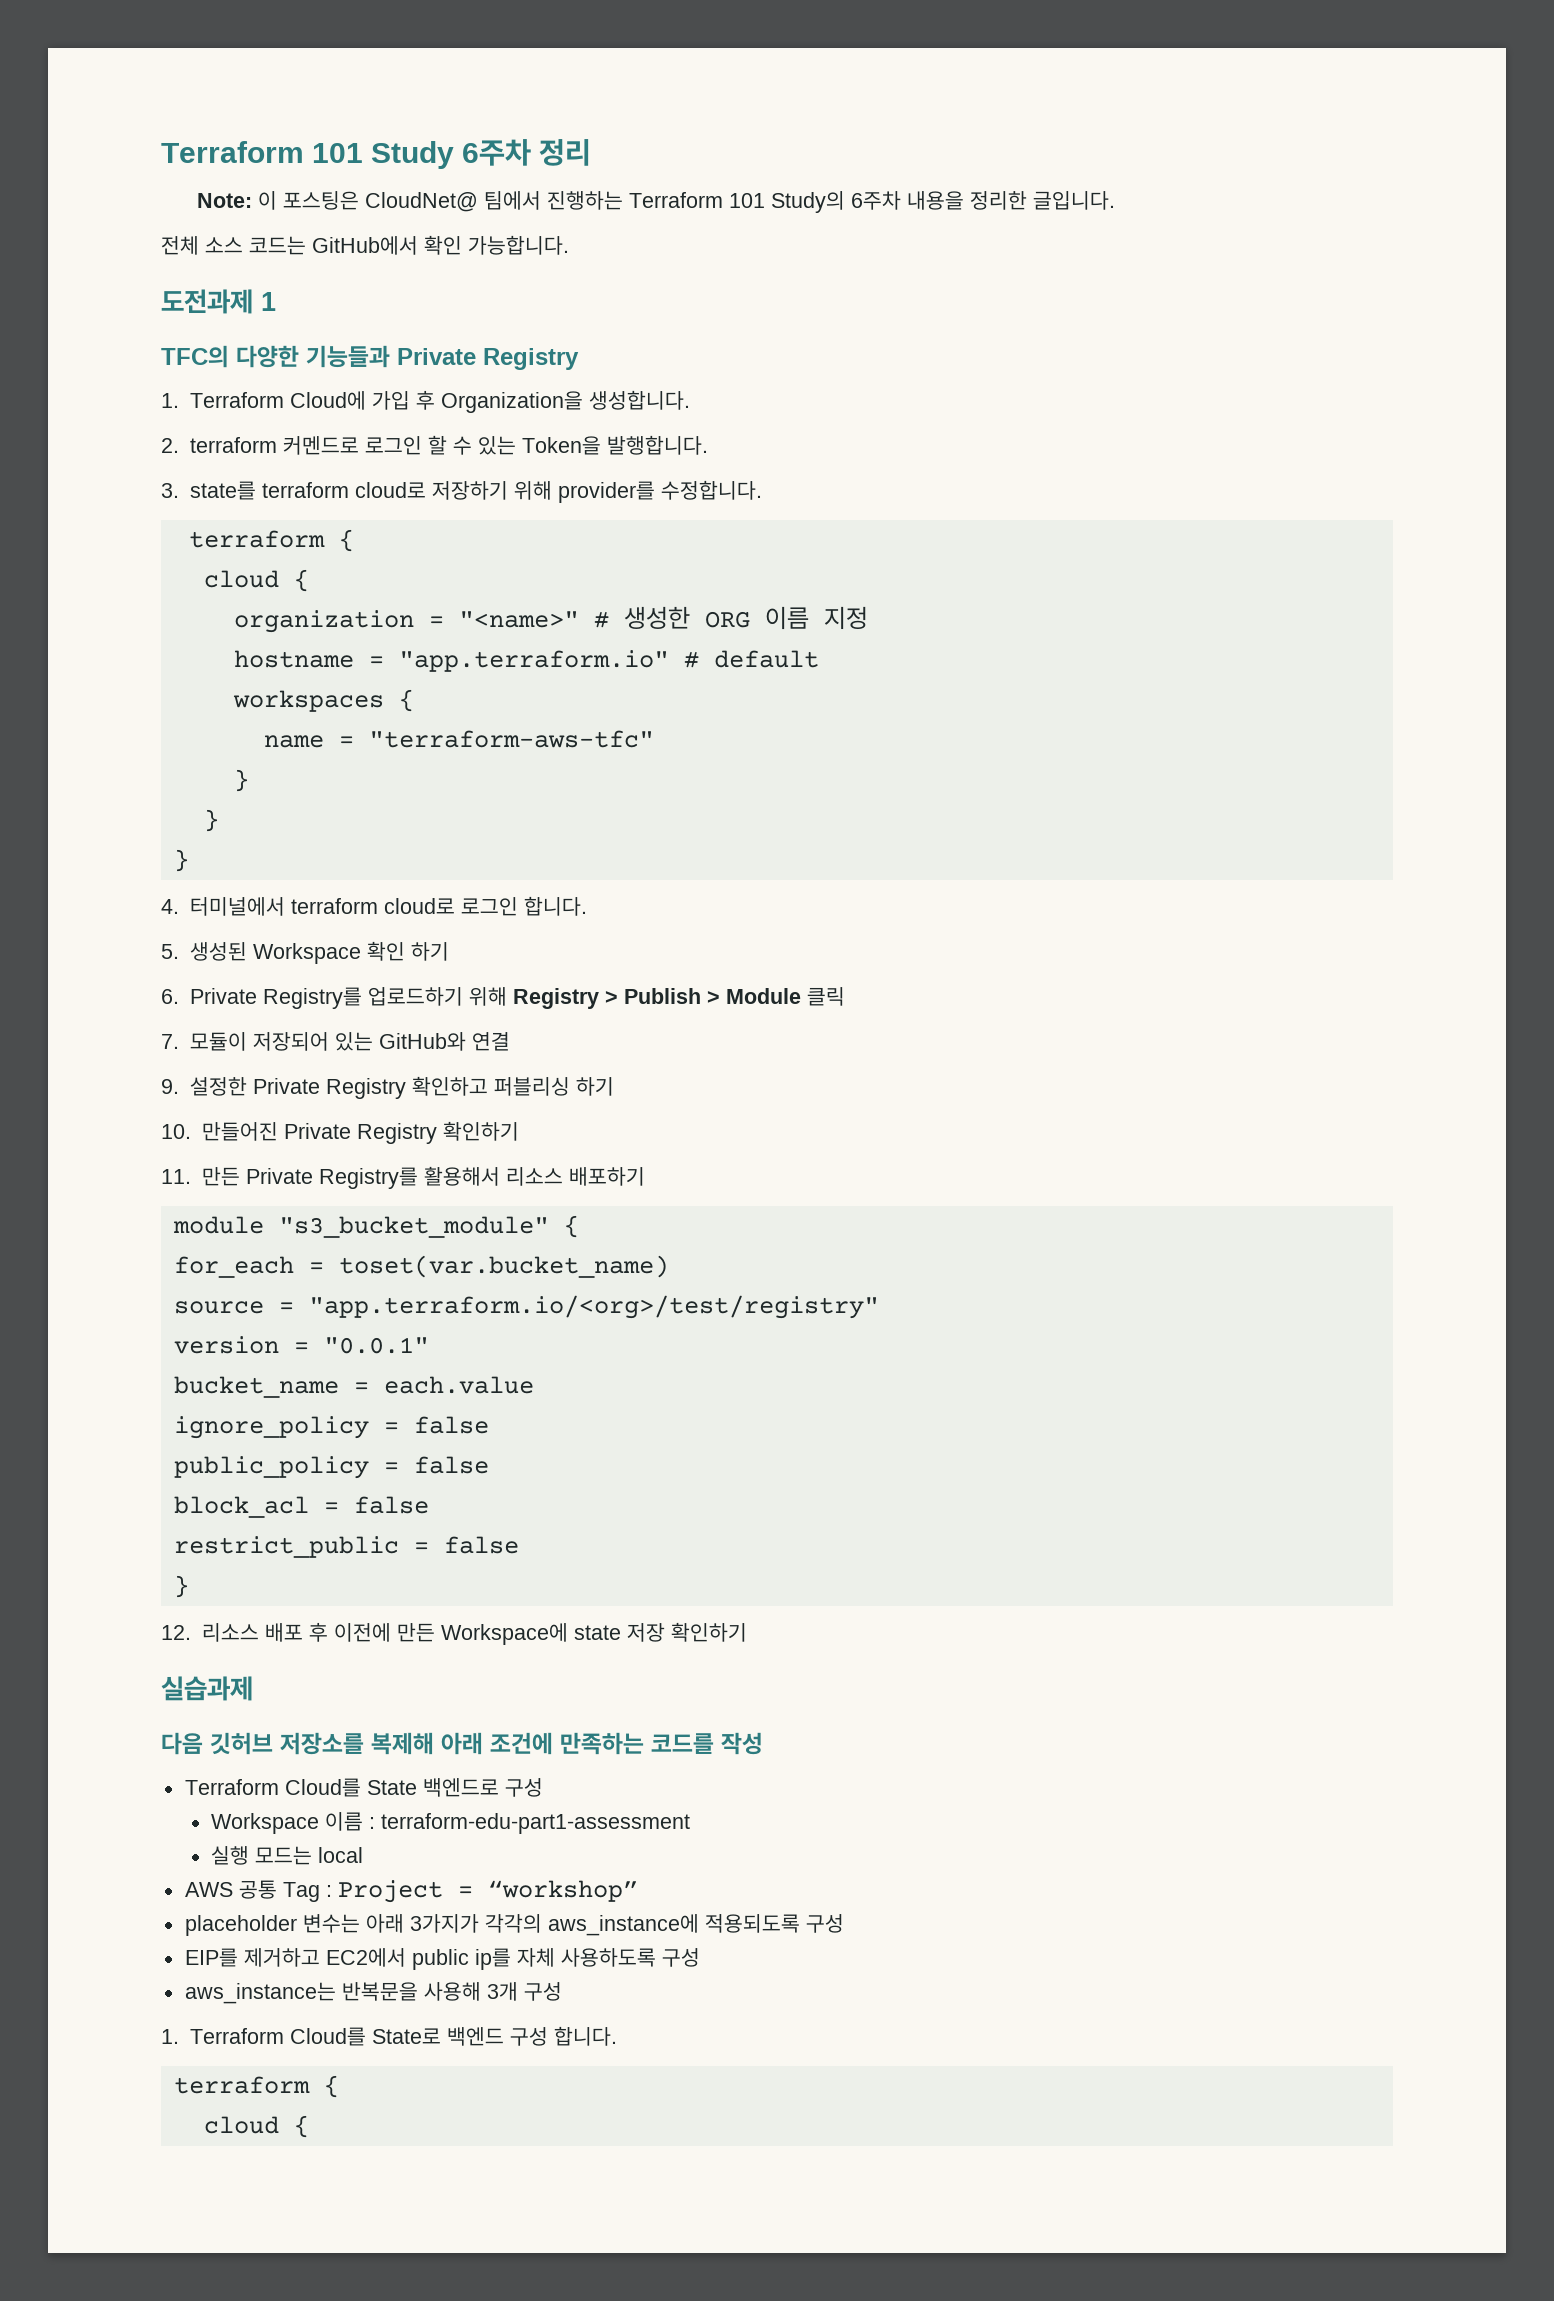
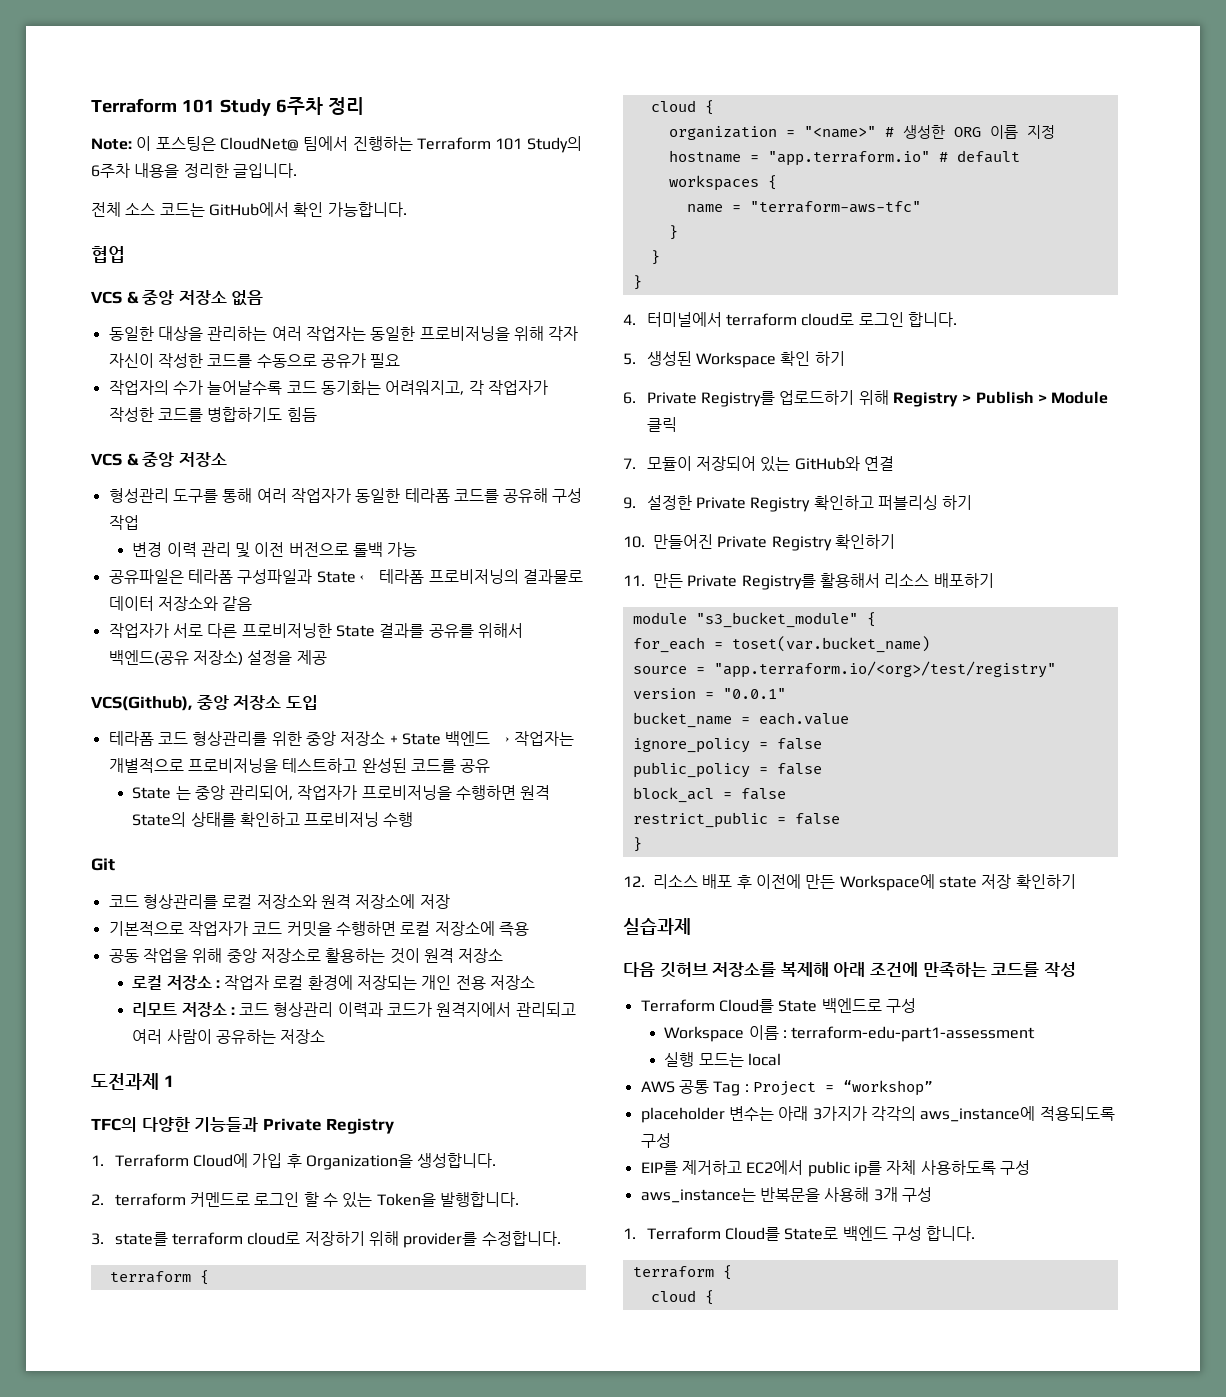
(569, 245) none -> [91,246,125,263] [91,290,264,306] [108,326,579,341] [108,353,401,368] [108,380,548,395] [108,407,317,422] [91,452,227,467] [108,488,583,503] [108,515,139,530] [132,542,418,558] [108,569,583,584] [108,596,253,611] [108,623,523,638] [108,650,327,666] [91,695,318,711] [108,731,574,746] [108,758,491,773] [132,785,551,800] [132,812,414,827] [91,858,115,871] [108,894,450,909] [108,921,529,937] [108,948,504,964] [132,975,536,990] [132,1002,576,1017] [132,1029,326,1044] // 협업 // VCS & 중앙 저장소 없음 // 동일한 대상을 관리하는 여러 작업자는 동일한 프로비저닝을 위해 각자 자신이 작성한 코드를 수동으로 공유가 필요 // 작업자의 수가 늘어날수록 코드 동기화는 어려워지고, 각 작업자가 작성한 코드를 병합하기도 힘듬 // VCS & 중앙 저장소 // 형성관리 도구를 통해 여러 작업자가 동일한 테라폼 코드를 공유해 구성 작업 // 변경 이력 관리 및 이전 버전으로 롤백 가능 // 공유파일은 테라폼 구성파일과 State ← 테라폼 프로비저닝의 결과물로 데이터 저장소와 같음 // 작업자가 서로 다른 프로비저닝한 State 결과를 공유를 위해서 백엔드(공유 저장소) 설정을 제공 // VCS(Github), 중앙 저장소 도입 // 테라폼 코드 형상관리를 위한 중앙 저장소 + State 백엔드 → 작업자는 개별적으로 프로비저닝을 테스트하고 완성된 코드를 공유 // State 는 중앙 관리되어, 작업자가 프로비저닝을 수행하면 원격 State의 상태를 확인하고 프로비저닝 수행 // Git // 코드 형상관리를 로컬 저장소와 원격 저장소에 저장 // 기본적으로 작업자가 코드 커밋을 수행하면 로컬 저장소에 즉용 // 공동 작업을 위해 중앙 저장소로 활용하는 것이 원격 저장소 // 로컬 저장소 : 작업자 로컬 환경에 저장되는 개인 전용 저장소 // 리모트 저장소 : 코드 형상관리 이력과 코드가 원격지에서 관리되고 여러 사람이 공유하는 저장소

